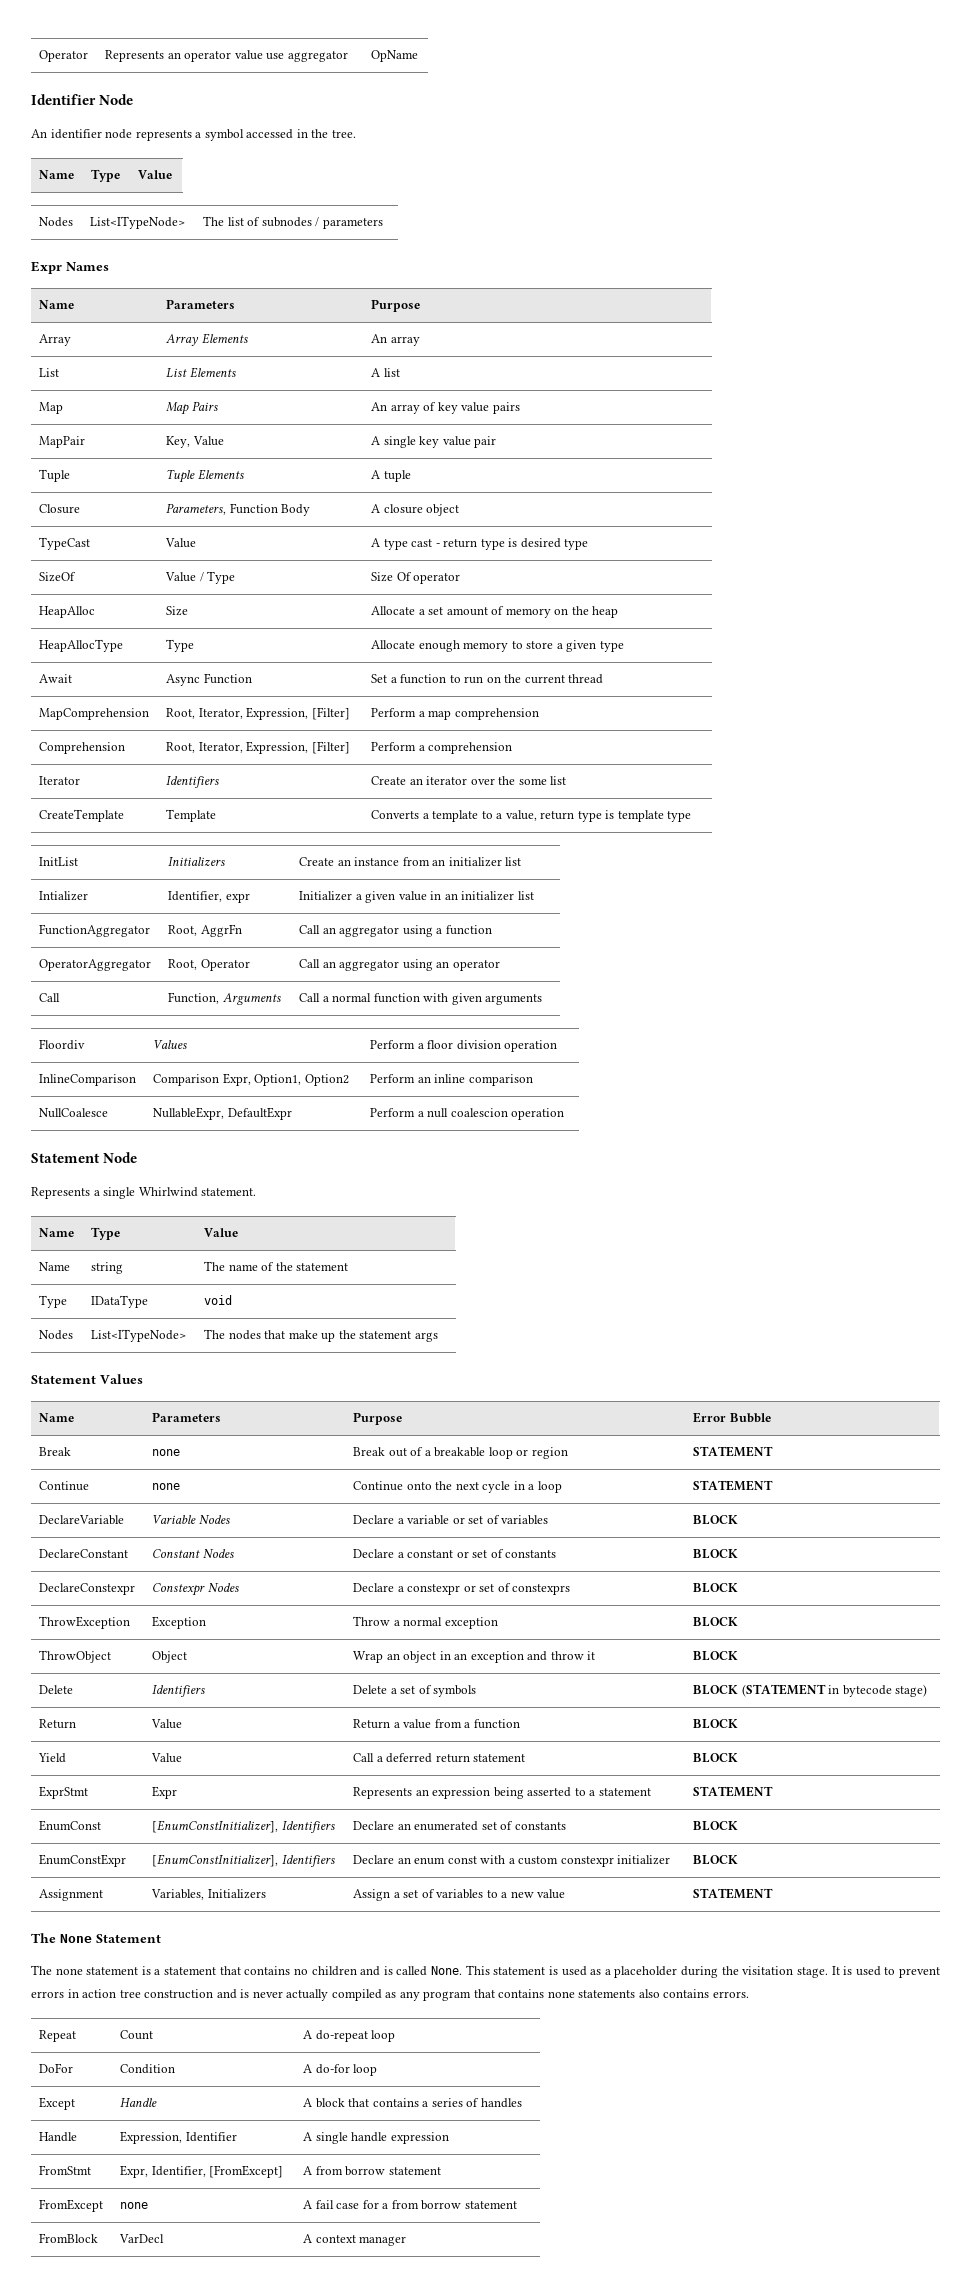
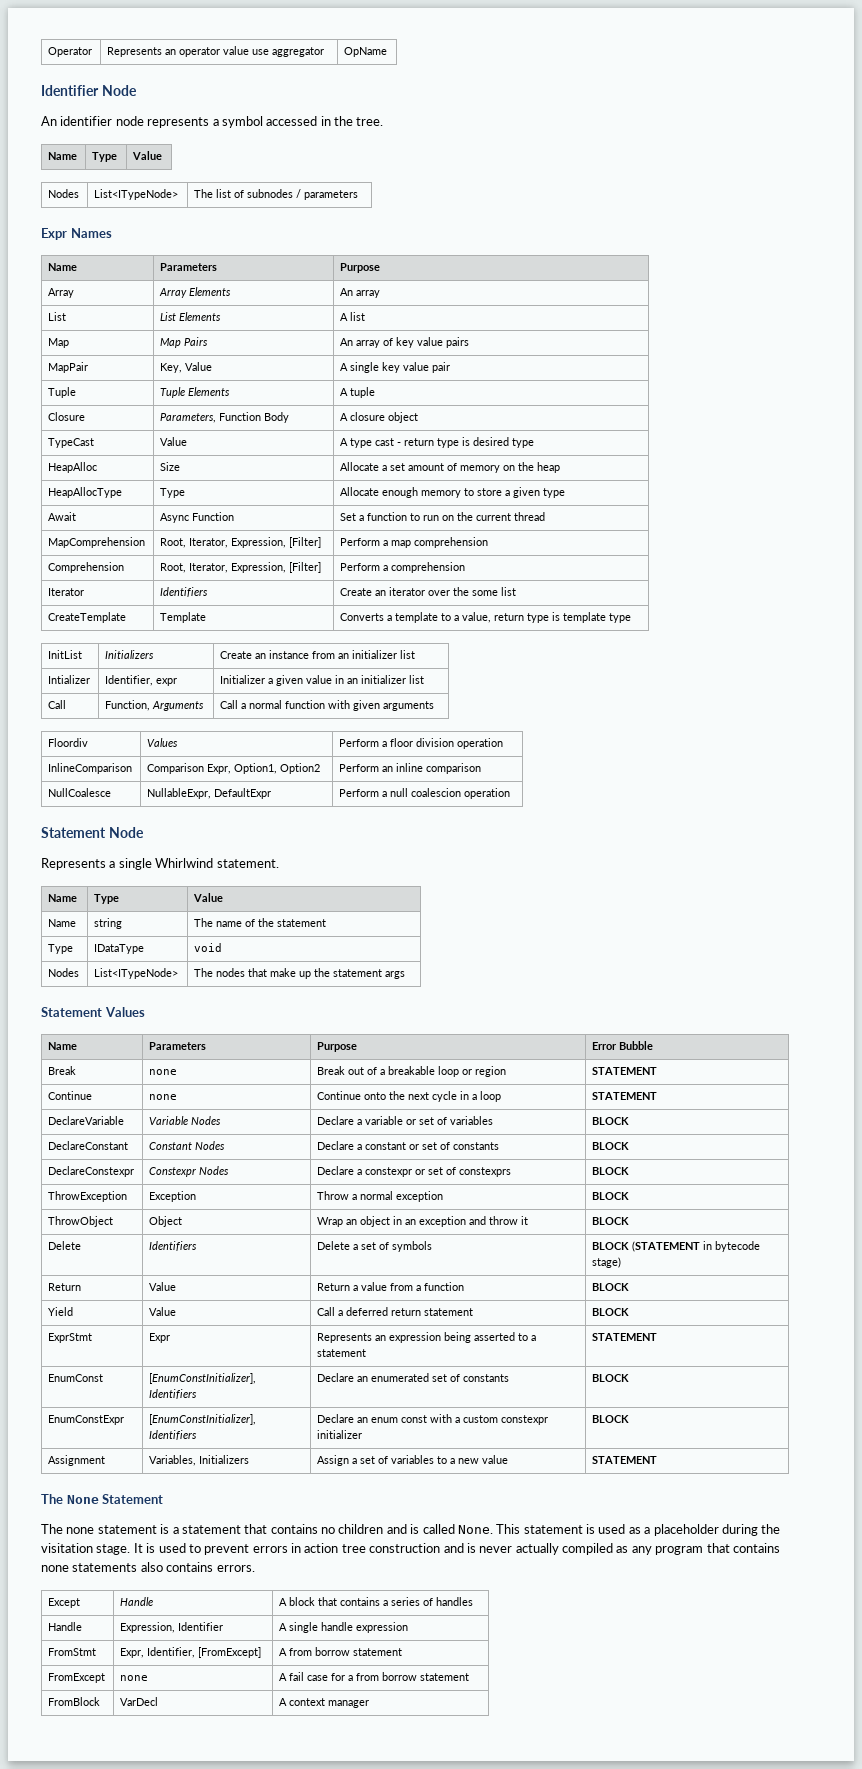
[39,572,77,582] [165,571,236,584] [371,572,461,584] // SizeOf | Value / Type | Size Of operator -> (535, 443) none
[39,924,151,937] [168,924,242,937] [299,925,492,937] [39,959,152,971] [168,959,250,971] [299,959,500,971] // FunctionAggregator | Root, AggrFn | Call an aggregator using a function // OperatorAggregator | Root, Operator | Call an aggregator using an operator -> (425, 679) none
[39,2030,77,2042] [120,2030,154,2040] [303,2030,396,2042] [39,2063,74,2073] [120,2064,176,2074] [303,2064,378,2076] // Repeat | Count | A do-repeat loop // DoFor | Condition | A do-for loop -> (255, 1568) none

